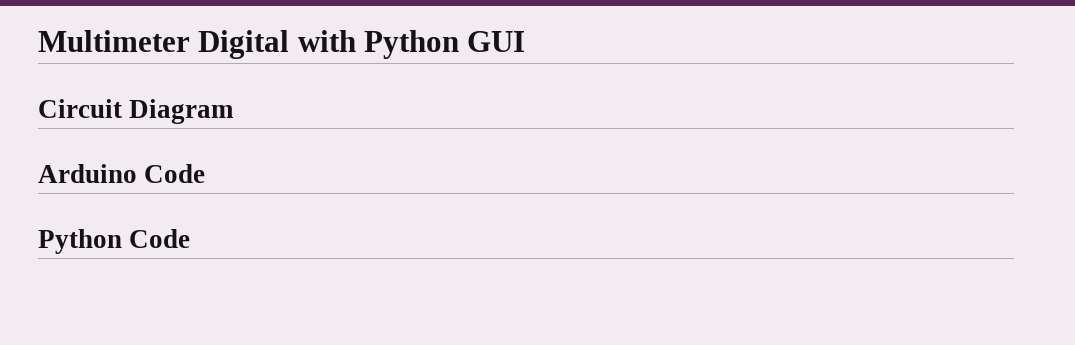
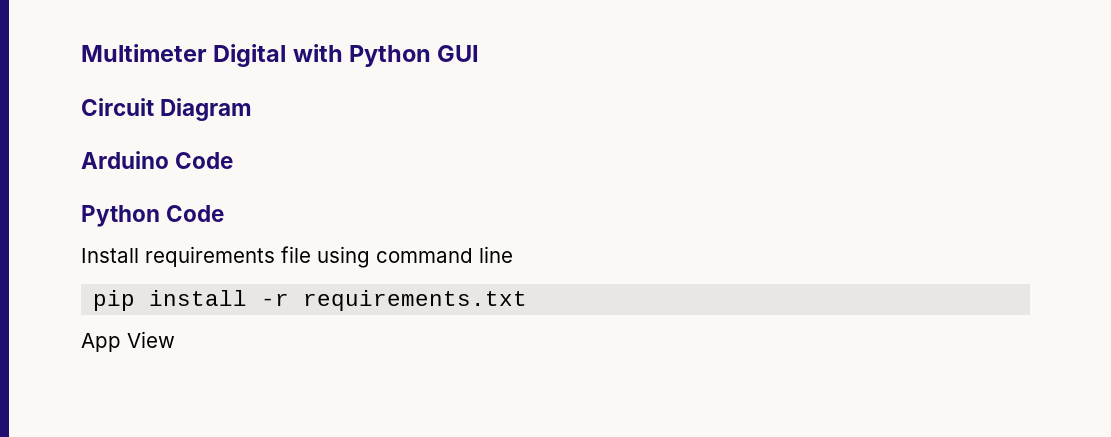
(191, 238) none -> [81,246,513,268] [93,290,528,311] [81,331,175,352] // Install requirements file using command line // pip install -r requirements.txt // App View

